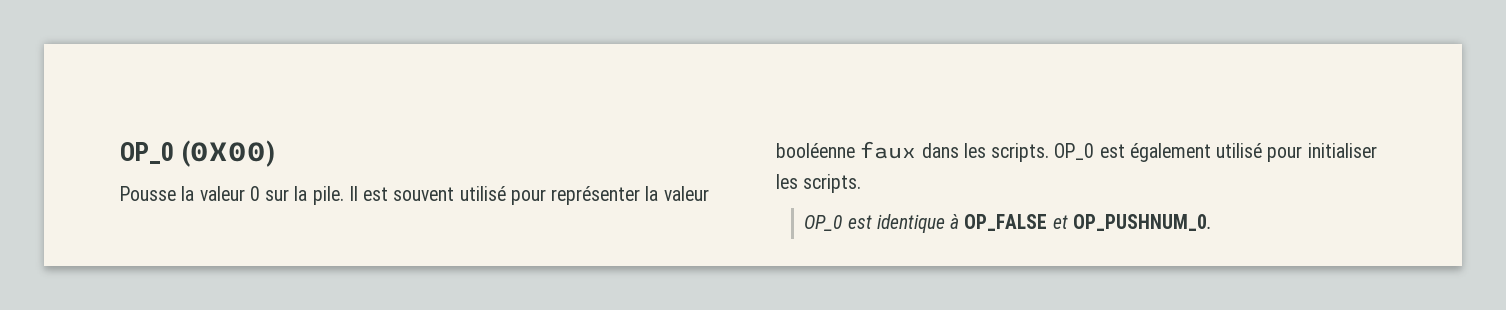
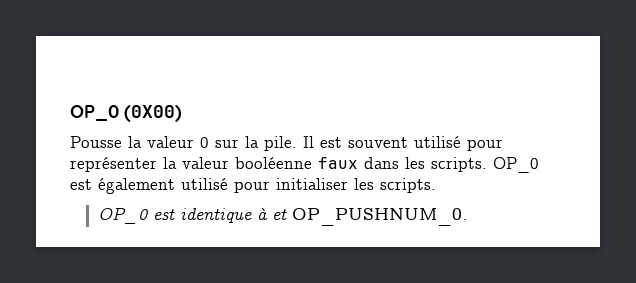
[964,214,1048,231] OP_FALSE -> (268, 214) none

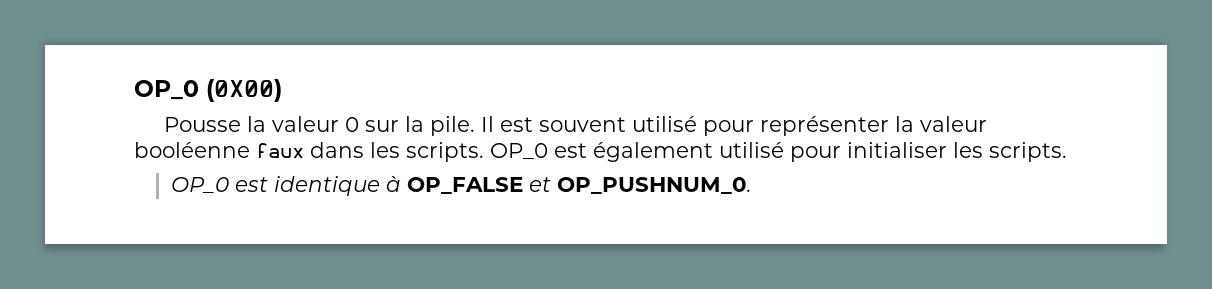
(268, 214) none -> [406,177,523,194] OP_FALSE

